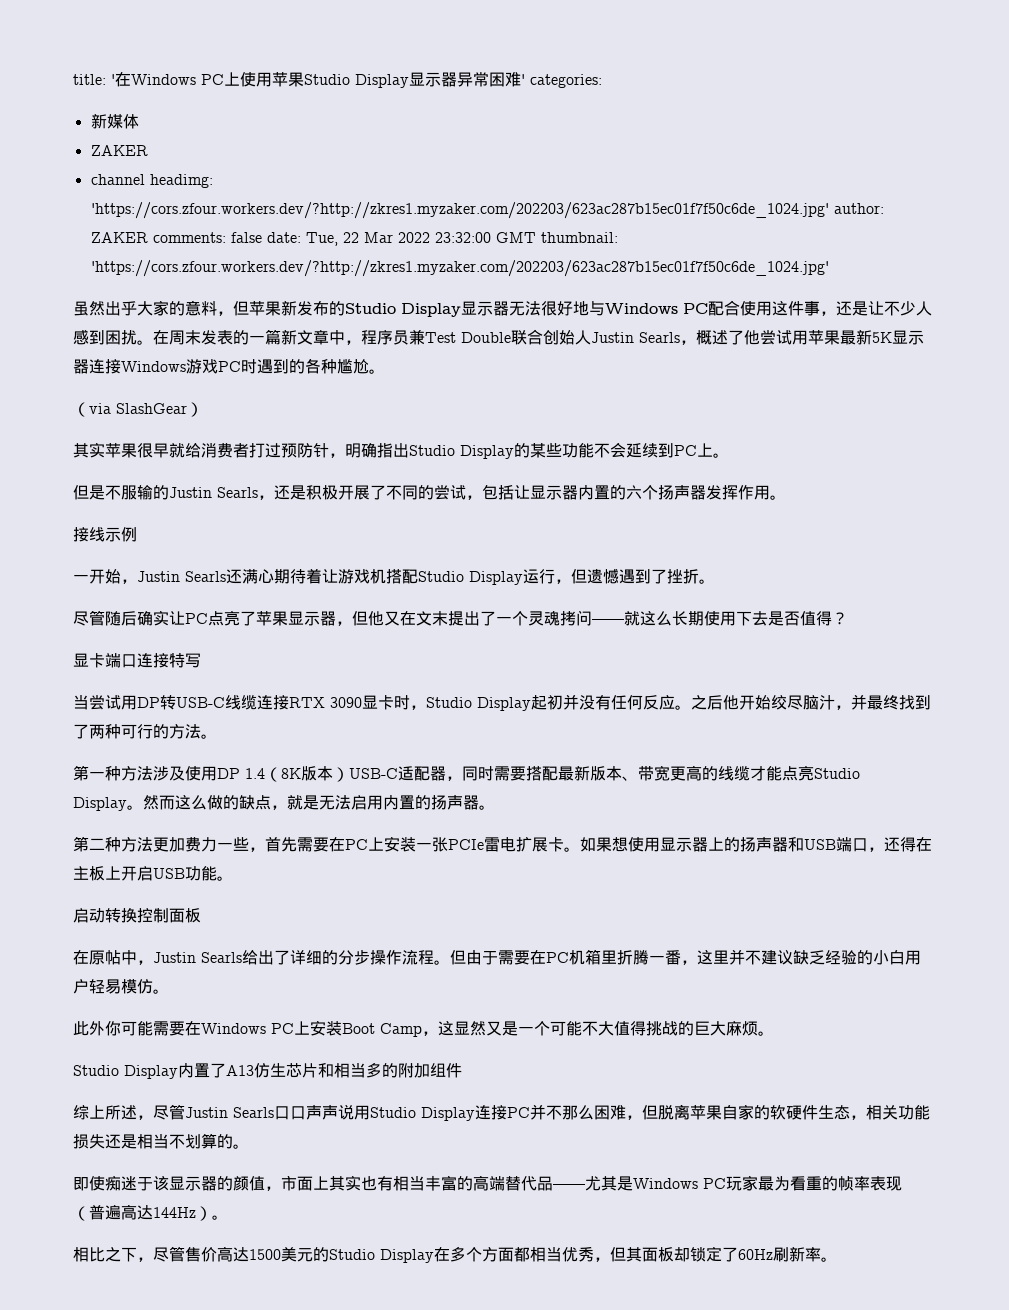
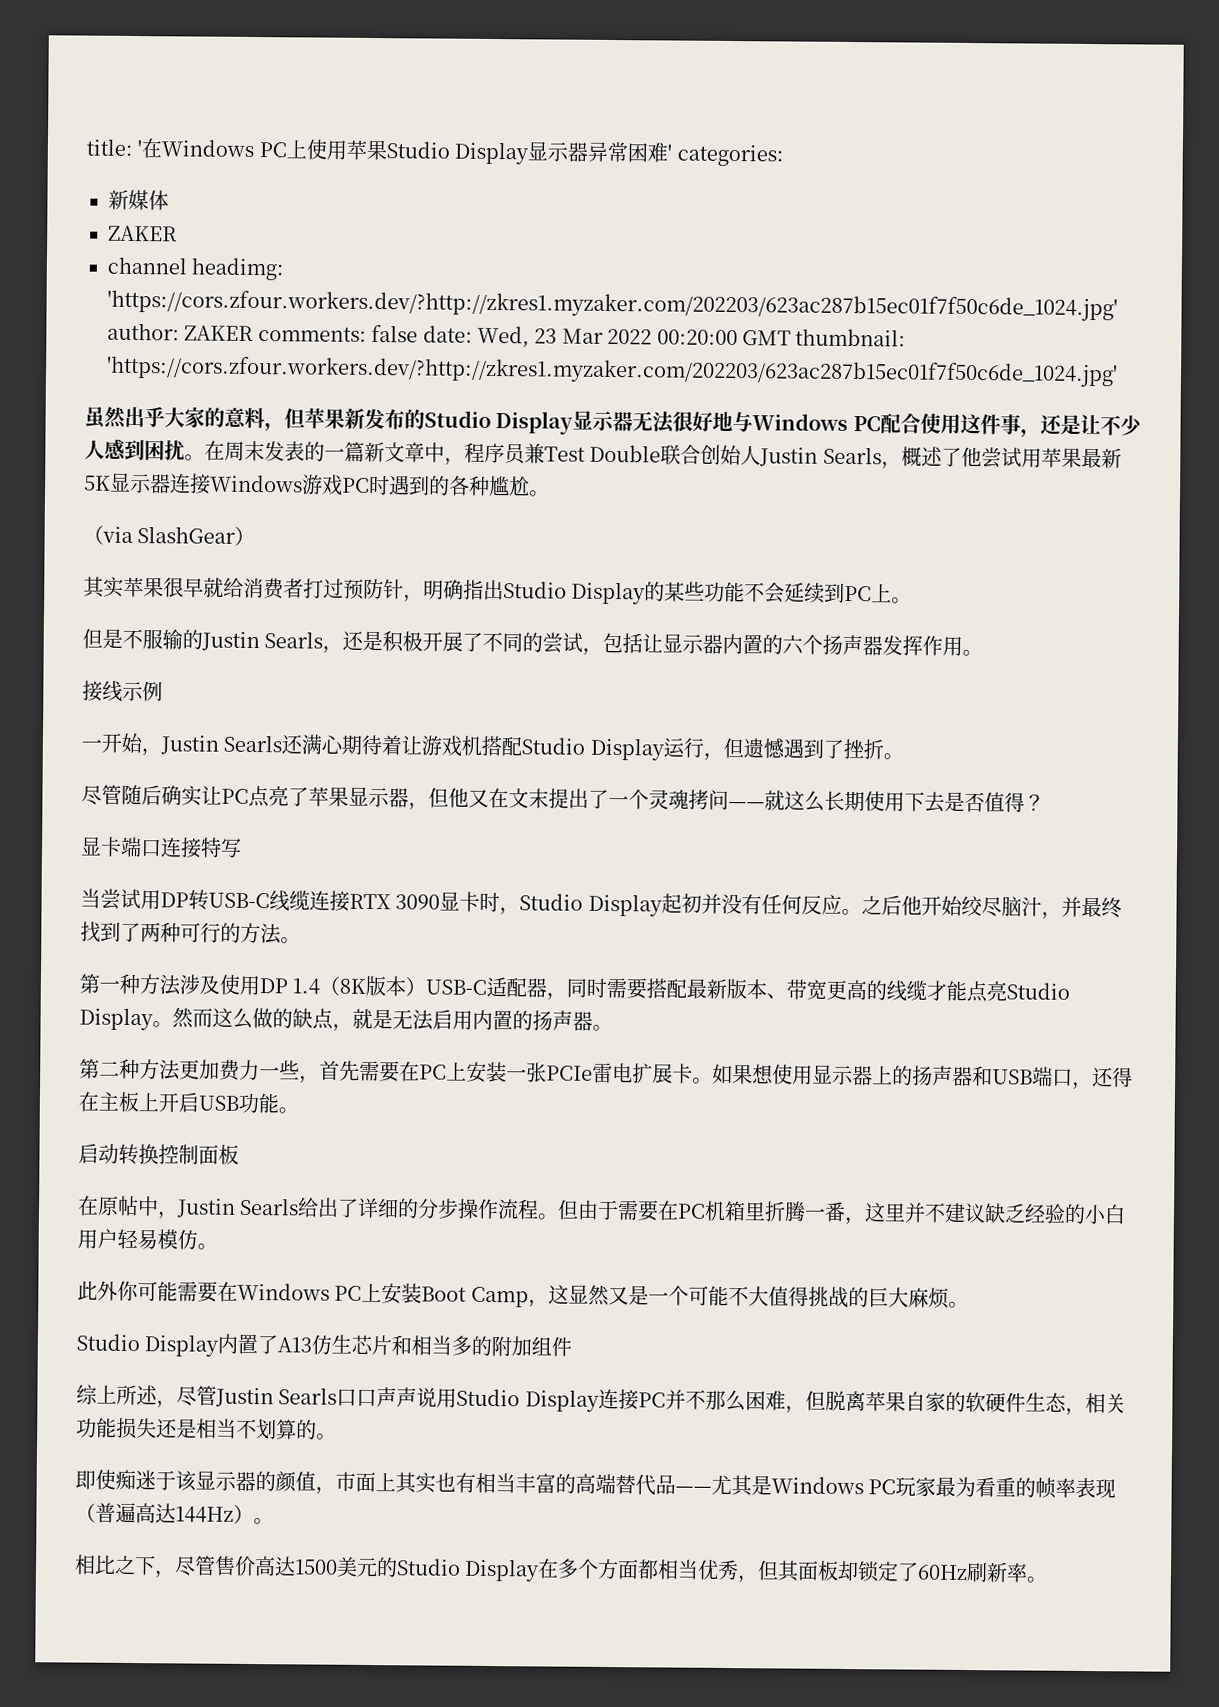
[305,232,359,246] Tue, 22 -> [476,325,558,348] Wed, 23
[434,232,491,243] 23:32:00 -> [656,329,738,346] 00:20:00

